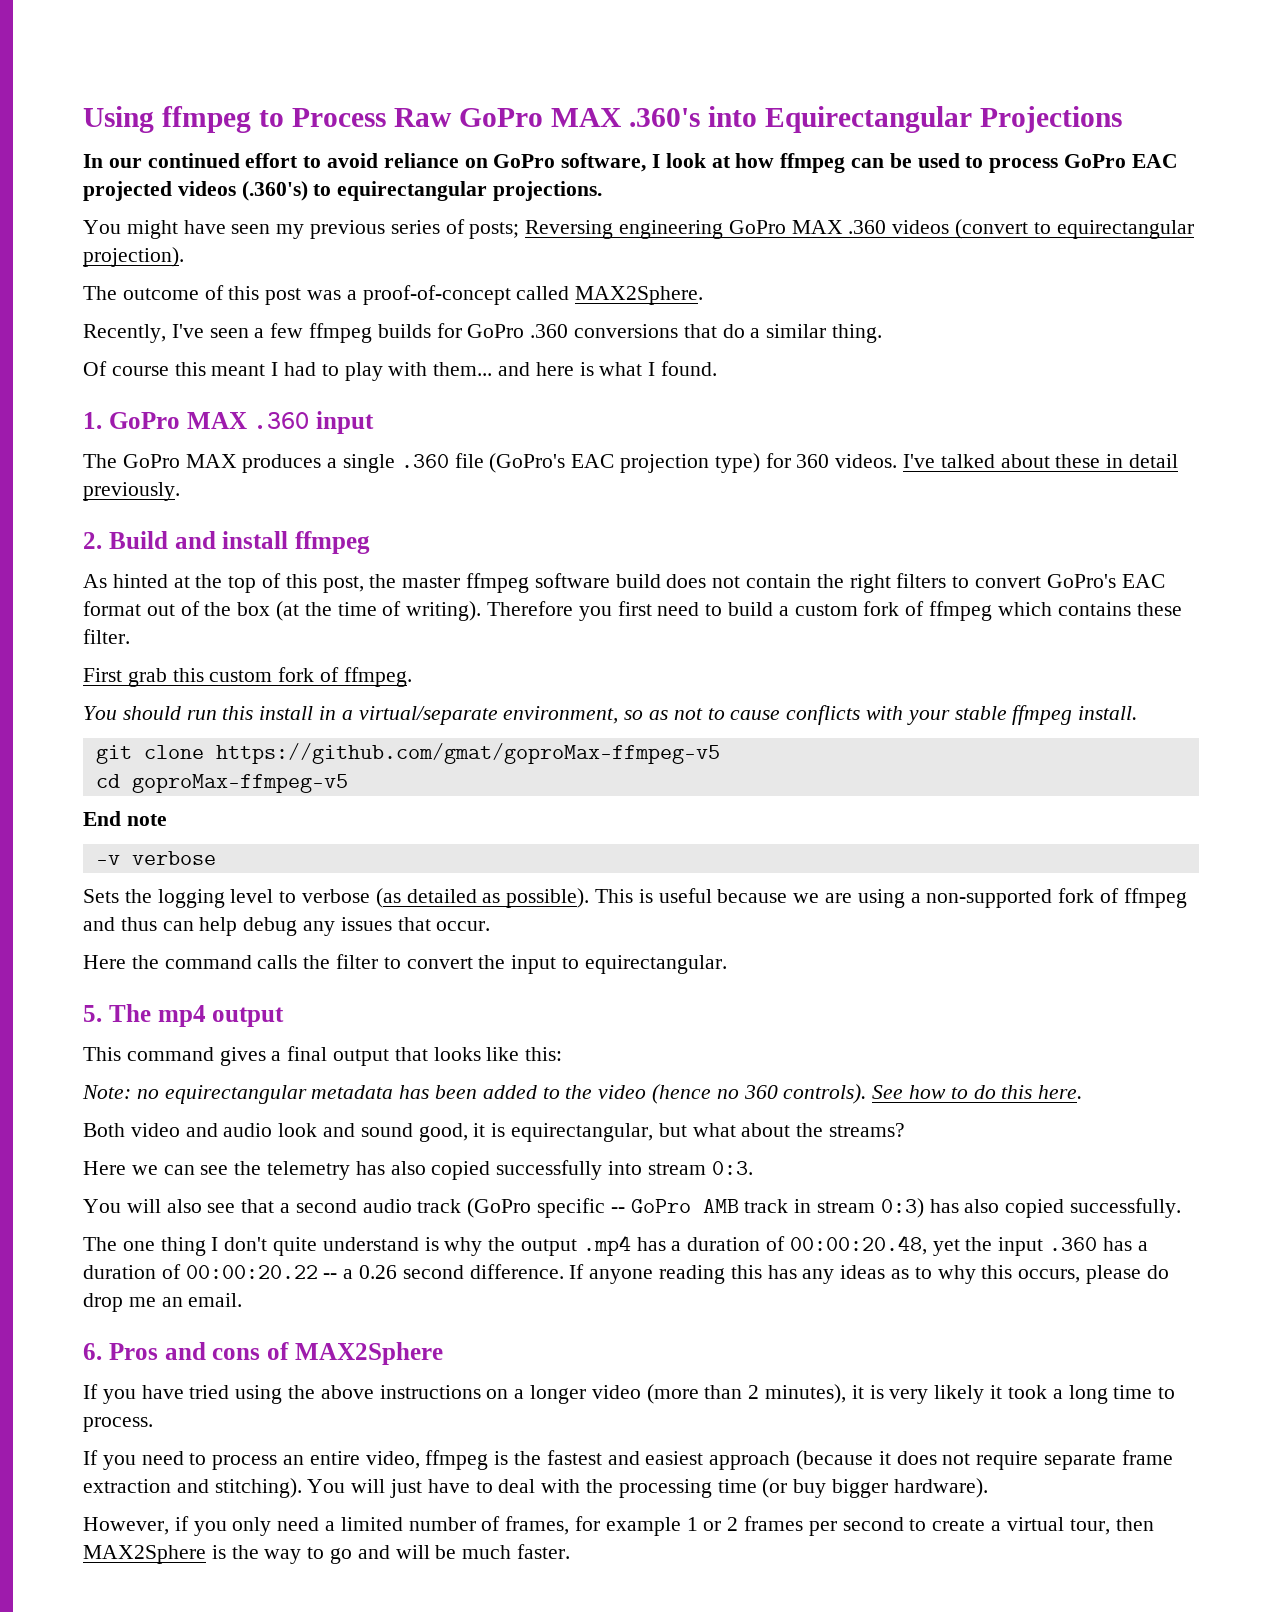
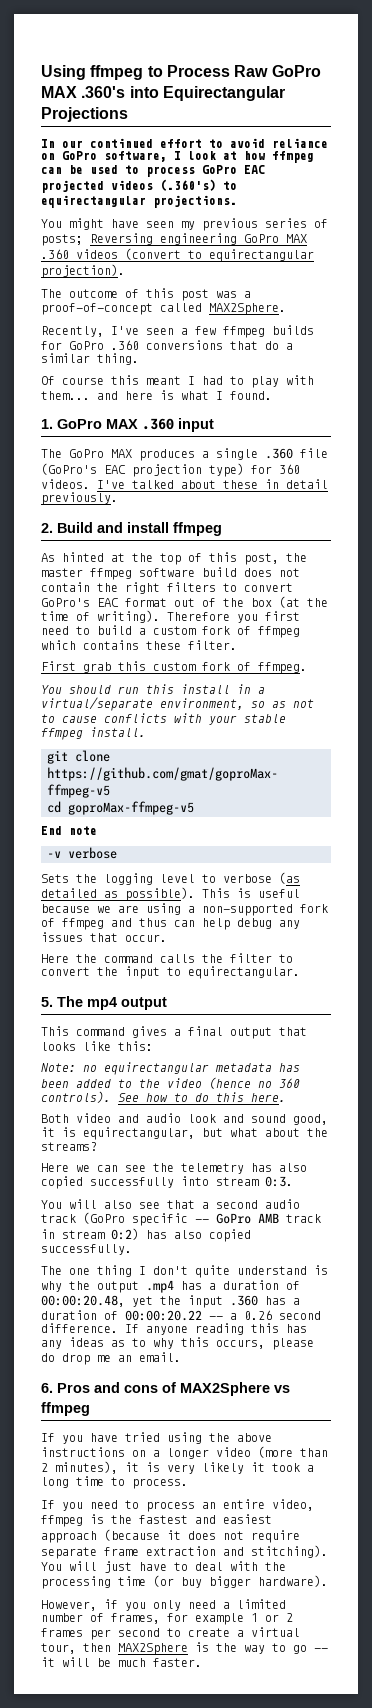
[880,1198,924,1218] 0:3) -> [111,1228,139,1240] 0:2)
(443, 1353) none -> [274,1385,290,1393] [41,1402,90,1416] vs ffmpeg
[357,1545,390,1559] and -> [314,1648,328,1652] [41,1657,55,1667] -- it

